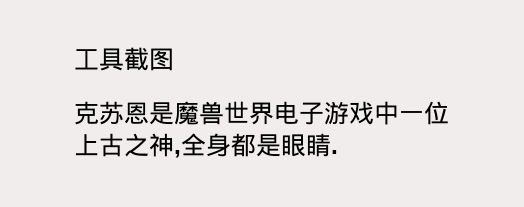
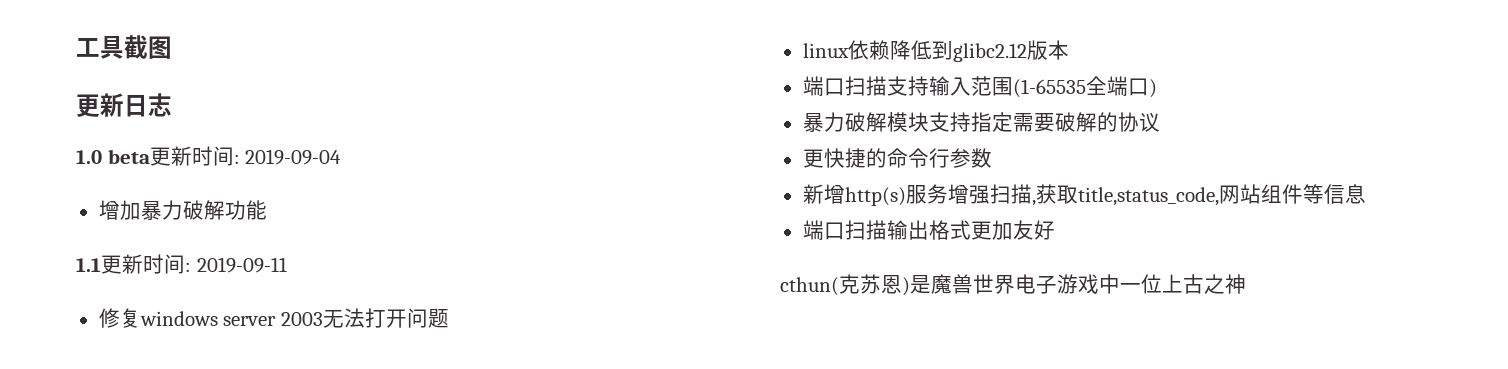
[74,101,149,125] 克苏恩 -> [76,93,172,117] [76,146,342,166] [98,200,267,220] [76,254,287,274] [98,308,449,328] [802,40,1069,62] [802,76,1157,98] [802,112,1160,132] [802,148,992,168] [802,184,1366,206] [802,220,1055,240] [780,274,910,296] 更新日志 // 1.0 beta更新时间: 2019-09-04 // 增加暴力破解功能 // 1.1更新时间: 2019-09-11 // 修复windows server 2003无法打开问题 // linux依赖降低到glibc2.12版本 // 端口扫描支持输入范围(1-65535全端口) // 暴力破解模块支持指定需要破解的协议 // 更快捷的命令行参数 // 新增http(s)服务增强扫描,获取title,status_code,网站组件等信息 // 端口扫描输出格式更加友好 // cthun(克苏恩)
[174,133,338,158] ,全身都是眼睛. -> (1246, 284) none

